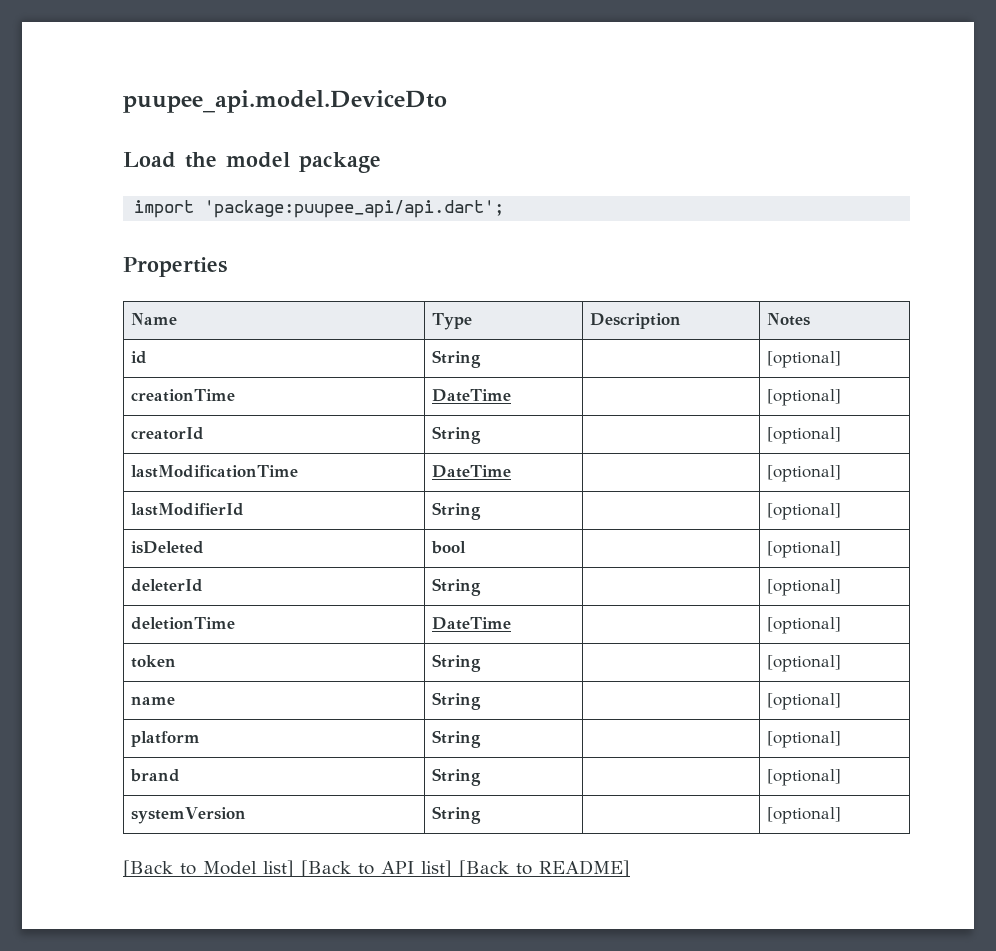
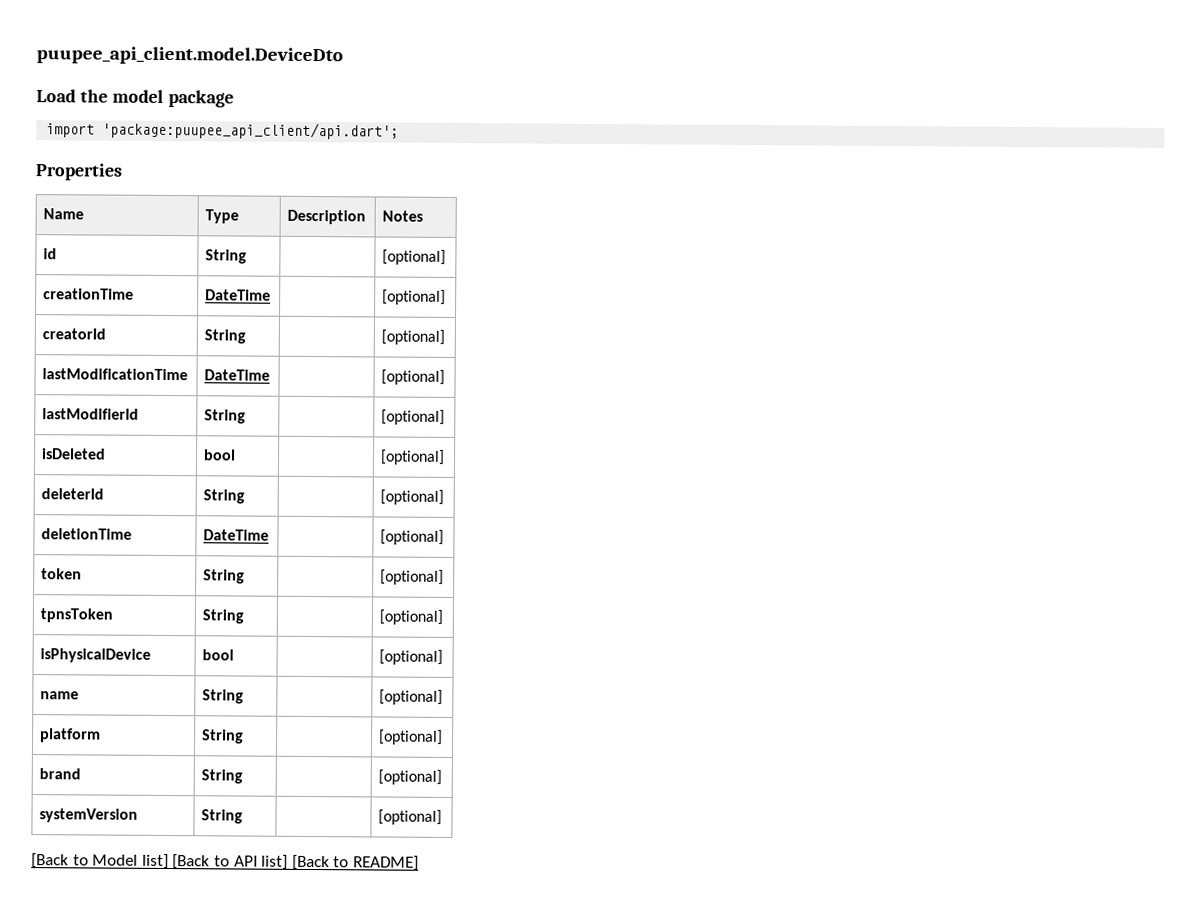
[123,90,447,113] puupee_api.model.DeviceDto -> [36,46,343,66] puupee_api_client.model.DeviceDto
[204,200,505,218] 'package:puupee_api/api.dart'; -> [102,121,400,140] 'package:puupee_api_client/api.dart';
(842, 663) none -> [40,608,114,623] [202,609,245,624] [379,609,444,625] [40,648,152,663] [202,649,235,661] [379,649,444,665] // tpnsToken | String | | [optional] // isPhysicalDevice | bool | | [optional]

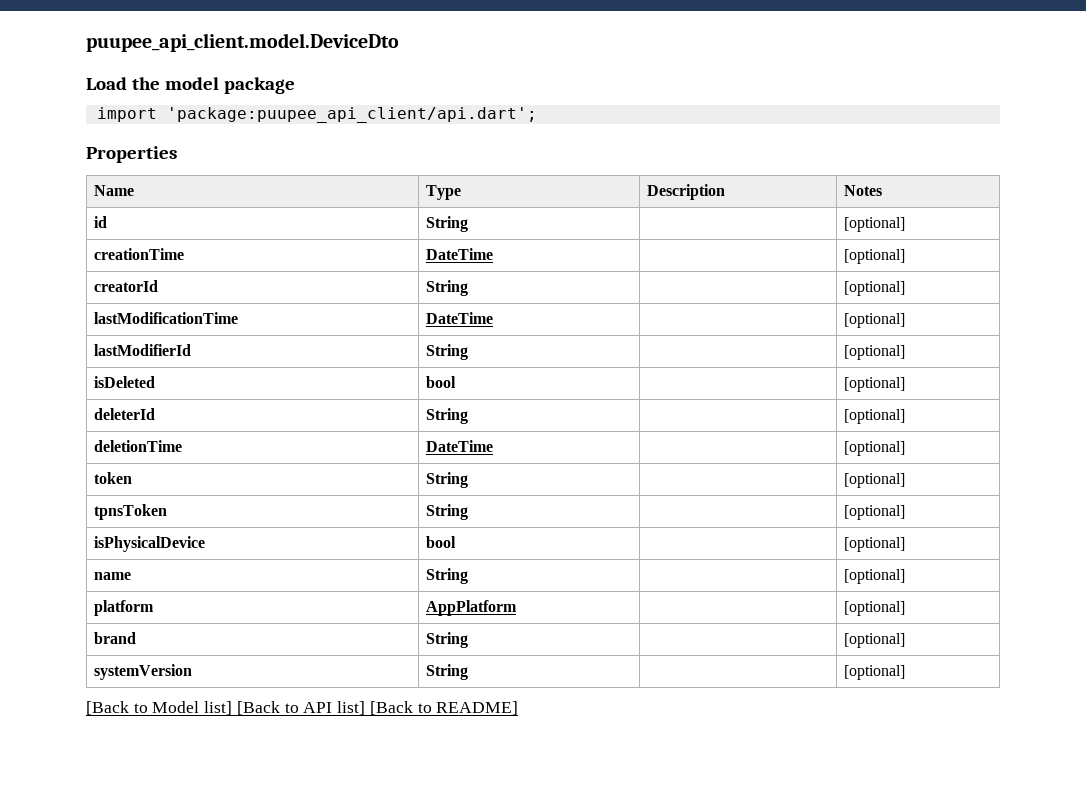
[202,729,245,744] String -> [426,600,518,616] AppPlatform

